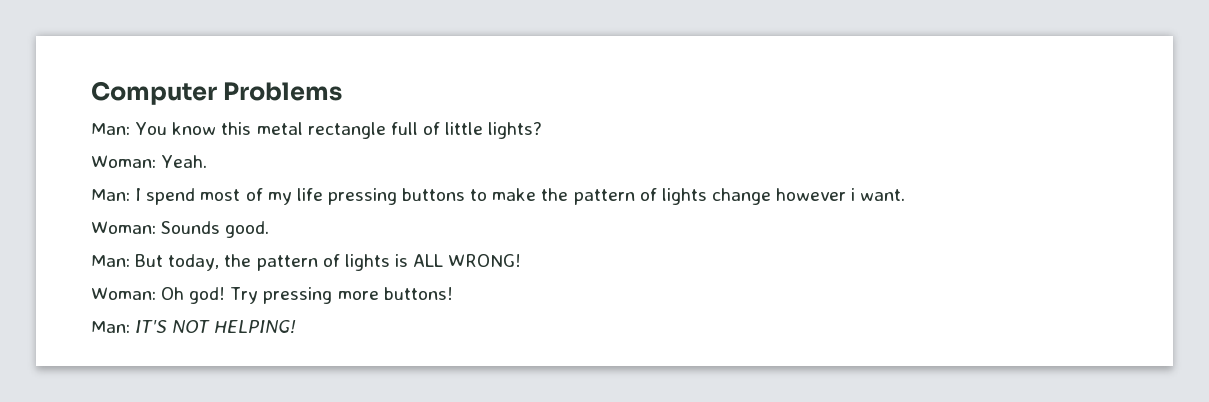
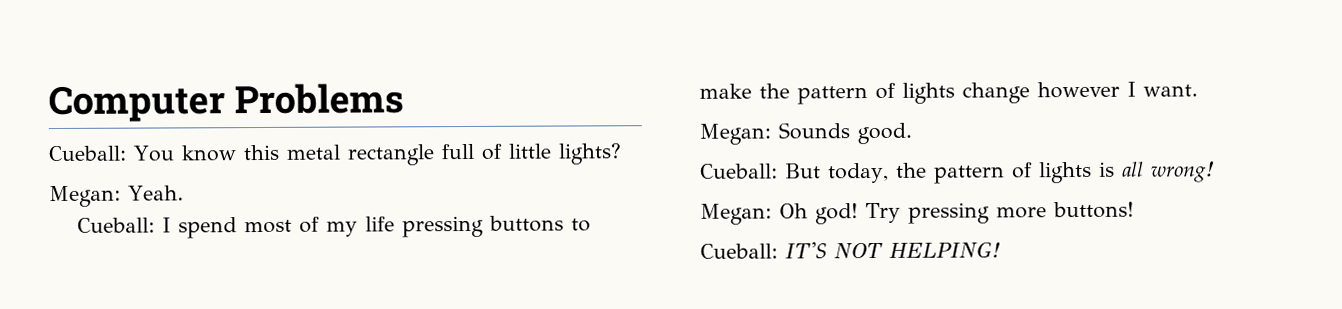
[91,123,130,135] Man: -> [48,145,127,162] Cueball:
[91,155,156,168] Woman: -> [49,185,121,208] Megan:
[91,189,130,201] Man: -> [77,217,156,233] Cueball:
[851,188,856,201] i -> [1127,81,1136,97] I
[91,221,156,234] Woman: -> [699,123,771,145] Megan:
[91,255,130,267] Man: -> [700,163,778,179] Cueball:
[413,254,522,267] [91,287,156,300] ALL WRONG! // Woman: -> [1121,161,1216,183] [700,203,772,225] all wrong! // Megan:
[91,321,130,333] Man: -> [700,243,778,259] Cueball:

